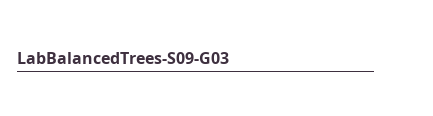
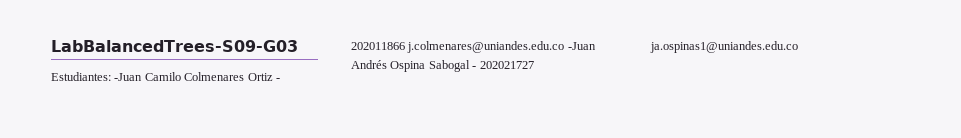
(229, 58) none -> [51,72,280,81] [351,41,596,53] [351,60,534,72] [650,41,798,53] // Estudiantes: -Juan Camilo Colmenares Ortiz - 202011866 j.colmenares@uniandes.edu.co -Juan Andrés Ospina Sabogal - 202021727 ja.ospinas1@uniandes.edu.co

